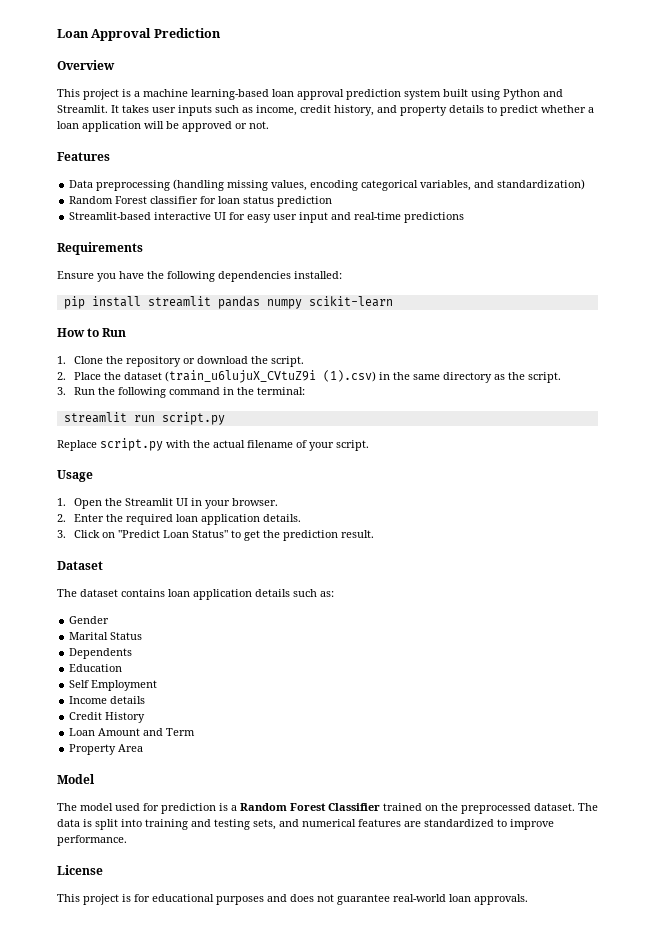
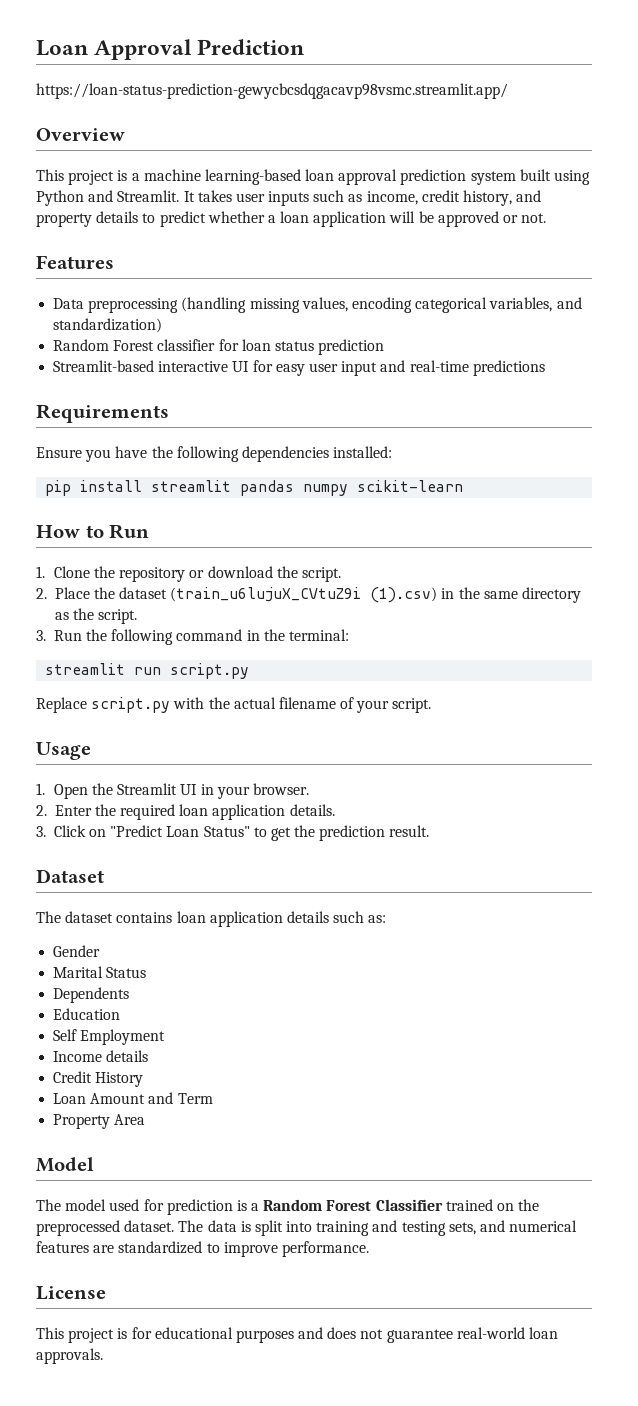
(221, 33) none -> [36,83,508,99] // https://loan-status-prediction-gewycbcsdqgacavp98vsmc.streamlit.app/

